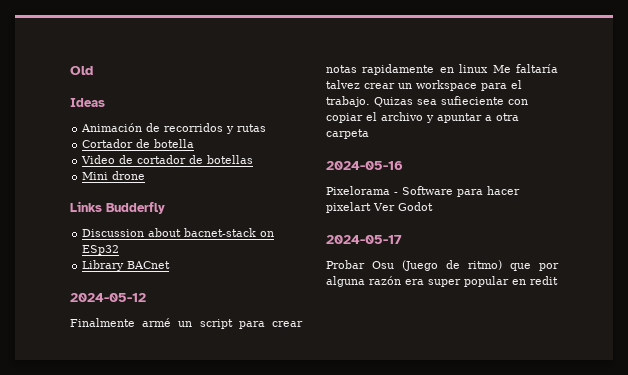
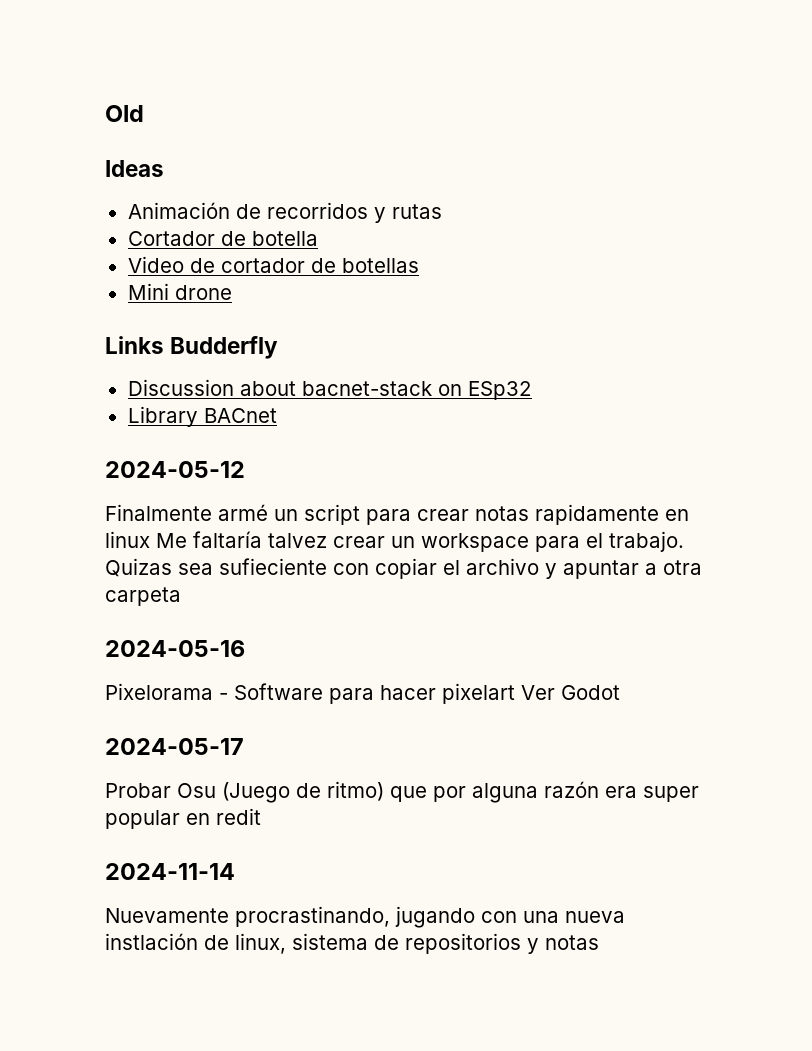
(558, 280) none -> [105,863,235,880] [105,906,625,928] [105,933,599,954] // 2024-11-14 // Nuevamente procrastinando, jugando con una nueva instlación de linux, sistema de repositorios y notas

